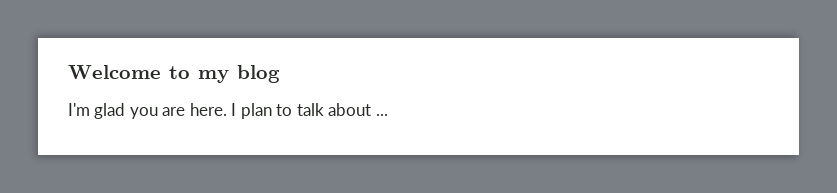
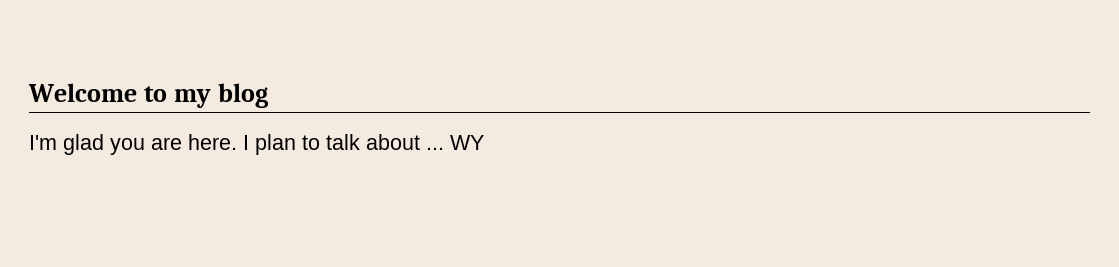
(388, 115) none -> [450,135,484,150] WY

